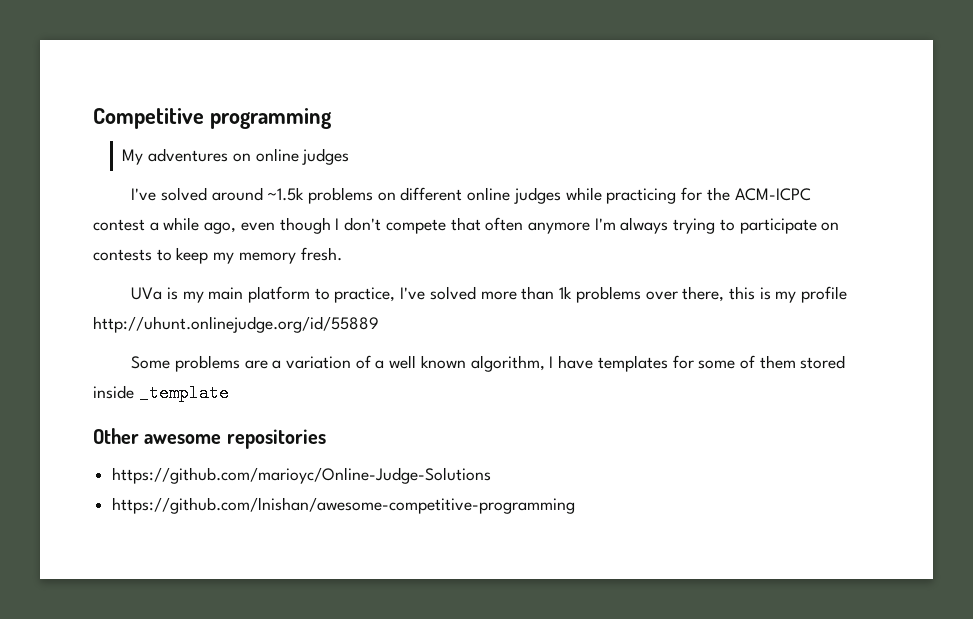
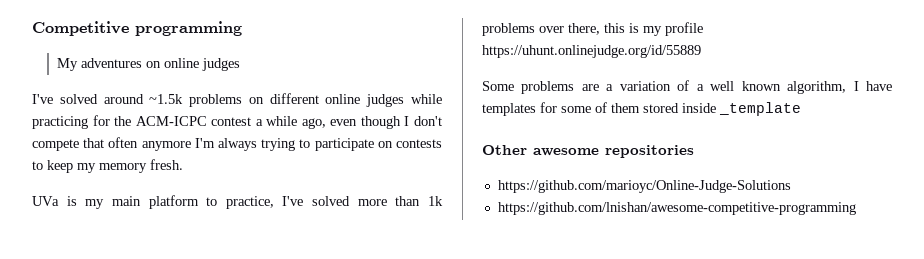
[93,316,379,333] http://uhunt.onlinejudge.org/id/55889 -> [482,45,701,58] https://uhunt.onlinejudge.org/id/55889

